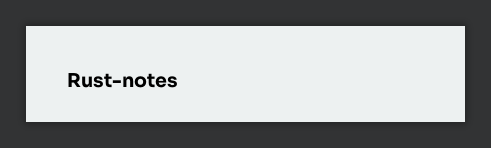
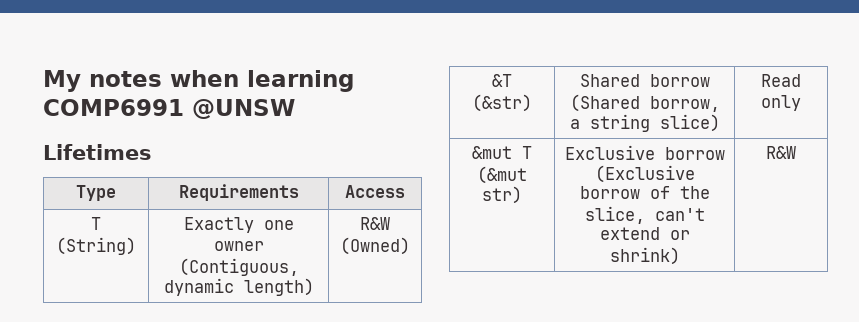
[67,73,178,88] Rust-notes -> [43,70,354,92] [43,99,295,119] [43,144,152,160] [76,185,116,201] [178,184,299,201] [345,185,405,198] [91,217,101,230] [56,237,136,255] [183,217,294,233] [213,241,264,251] [178,258,299,276] [163,278,314,296] [360,217,390,230] [340,237,410,255] [492,74,512,87] [472,94,532,112] [579,74,710,87] [569,94,720,112] [569,114,720,132] [761,74,801,87] [761,95,801,111] [472,146,532,159] [477,166,527,184] [482,186,522,204] [564,145,725,160] [594,165,695,183] [579,186,710,199] [584,206,705,224] [599,227,690,240] [609,247,680,265] [766,146,796,159] My notes when learning COMP6991 @UNSW // Lifetimes // Type | Requirements | Access // T (String) | Exactly one owner (Contiguous, dynamic length) | R&W (Owned) // &T (&str) | Shared borrow (Shared borrow, a string slice) | Read only // &mut T (&mut str) | Exclusive borrow (Exclusive borrow of the slice, can't extend or shrink) | R&W

